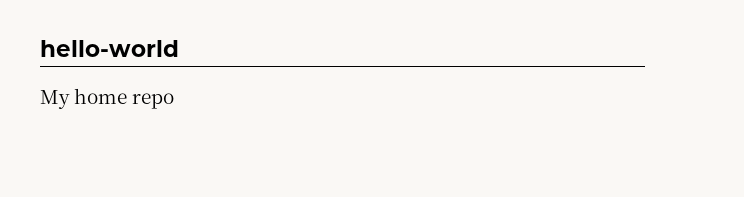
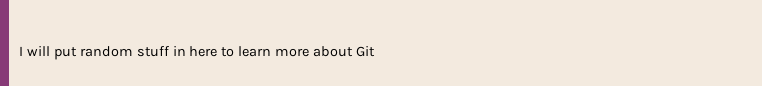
[40,40,179,57] [40,88,175,109] hello-world // My home repo -> [19,46,376,60] I will put random stuff in here to learn more about Git

